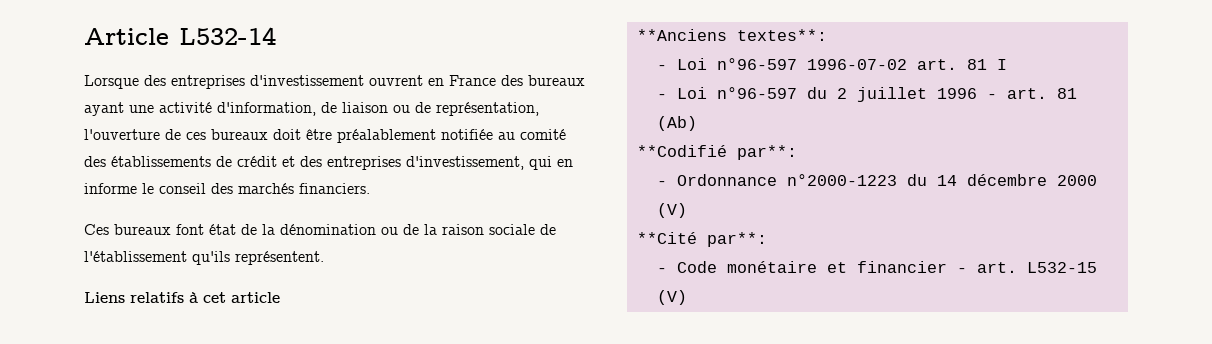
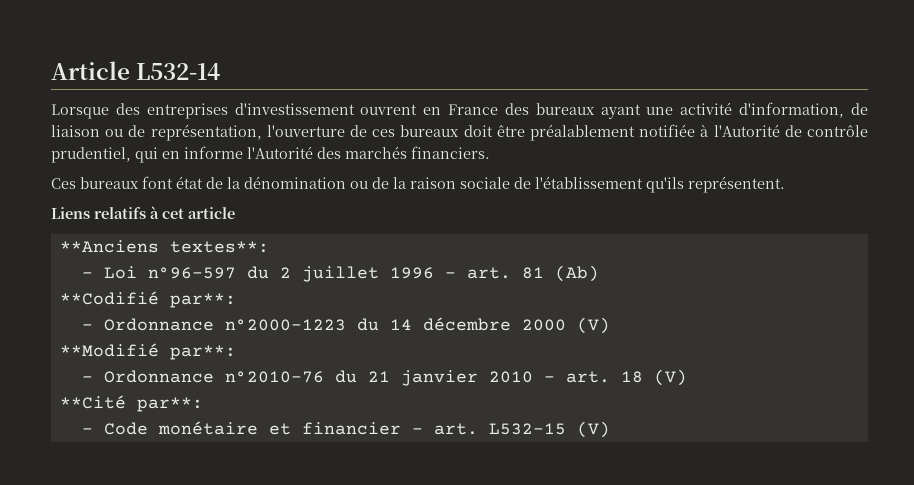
[498,129,566,140] [84,156,524,170] au comité des établissements de crédit et des entreprises d'investissement, -> [700,124,869,137] [51,147,131,163] à l'Autorité de contrôle prudentiel,
[142,183,206,194] le conseil -> [247,146,313,159] l'Autorité
[656,58,1007,70] // - Loi n°96-597 1996-07-02 art. 81 I -> (269, 247) none
(687, 210) none -> [59,343,236,360] [81,369,687,386] // **Modifié par**: // - Ordonnance n°2010-76 du 21 janvier 2010 - art. 18 (V)

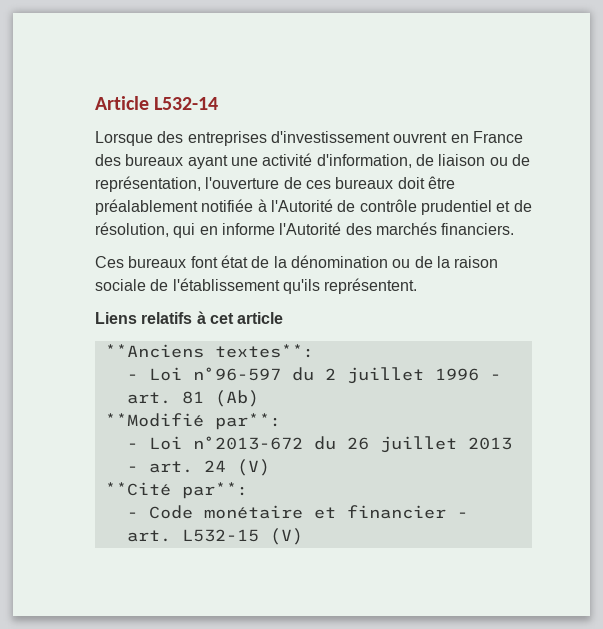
[51,147,131,163] prudentiel, -> [420,200,532,215] [95,222,169,237] prudentiel et de résolution,
[59,291,236,308] [81,317,610,334] [59,343,236,360] [81,370,643,386] **Codifié par**: // - Ordonnance n°2000-1223 du 14 décembre 2000 (V) // **Modifié par**: // - Ordonnance n°2010-76 du 21 janvier 2010 - art. 18 -> [104,413,281,430] [126,436,512,453] [126,460,226,473] **Modifié par**: // - Loi n°2013-672 du 26 juillet 2013 - art. 24

